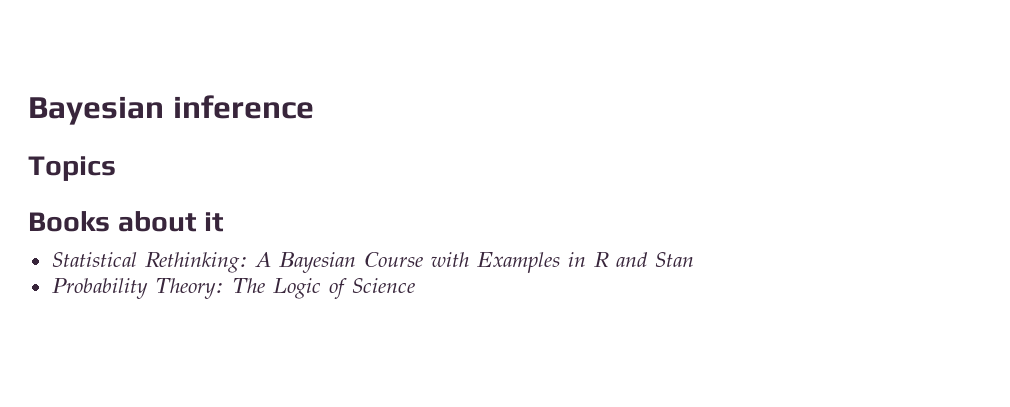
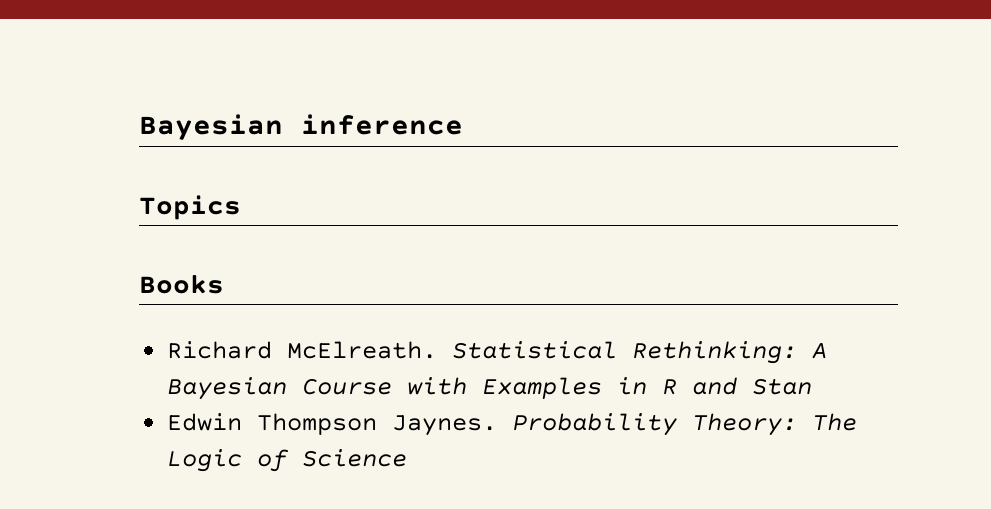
[117,211,225,232] about it // -> [167,341,438,359] // Richard McElreath.
(694, 259) none -> [167,413,498,436] Edwin Thompson Jaynes.

